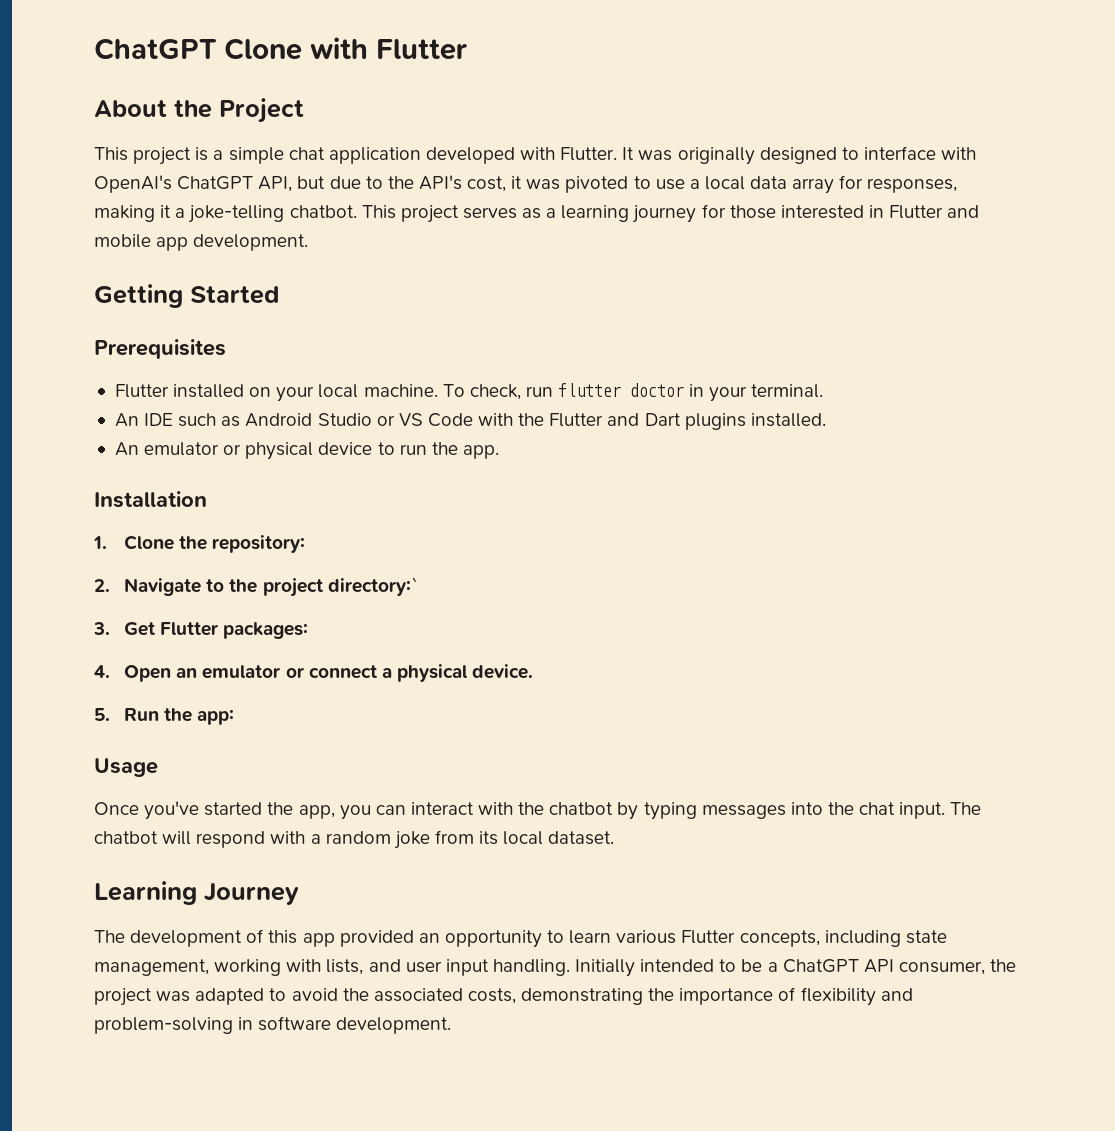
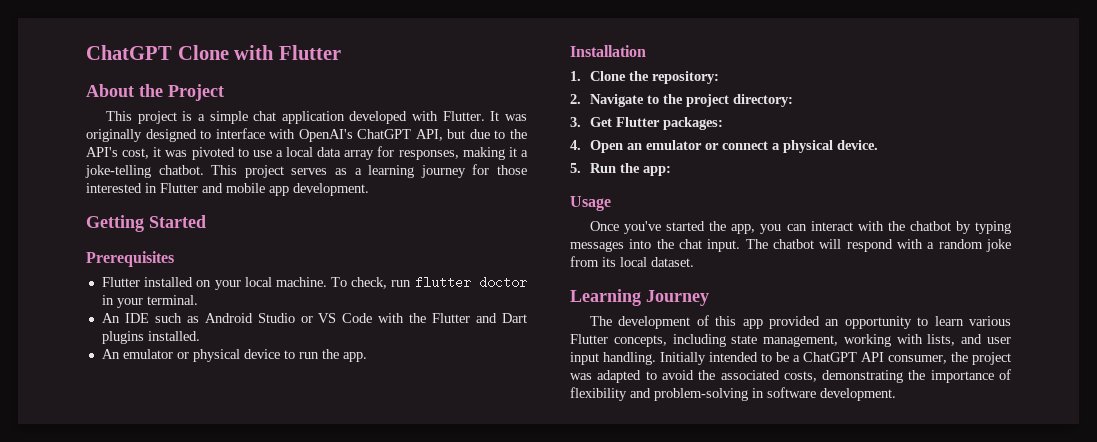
[327,577,418,596] directory:` -> [733,94,794,107] directory:

